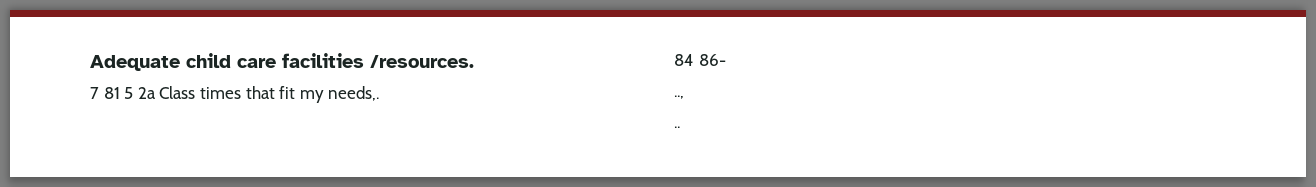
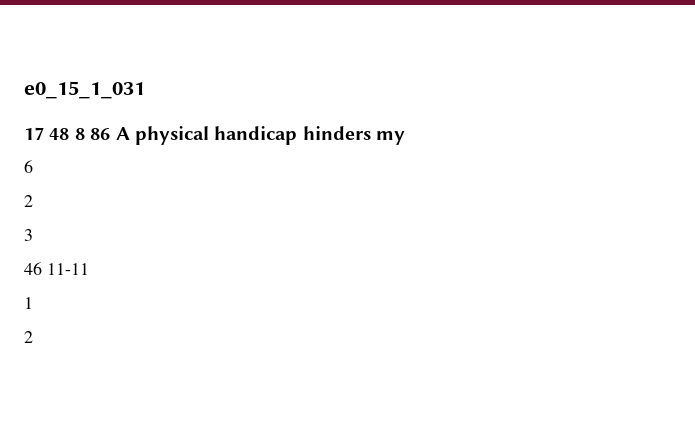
[90,53,474,71] [90,86,380,103] [674,54,726,66] [674,95,684,99] [674,126,680,128] Adequate child care facilities /resources. // 7 81 5 2a Class times that fit my needs,. // 84 86- // .., // .. -> [24,81,145,99] [24,126,406,145] [24,160,33,173] [24,195,33,207] [24,229,33,241] [24,262,89,275] [24,297,33,309] [24,331,33,343] e0_15_1_031 // 17 48 8 86 A physical handicap hinders my // 6 // 2 // 3 // 46 11-11 // 1 // 2

